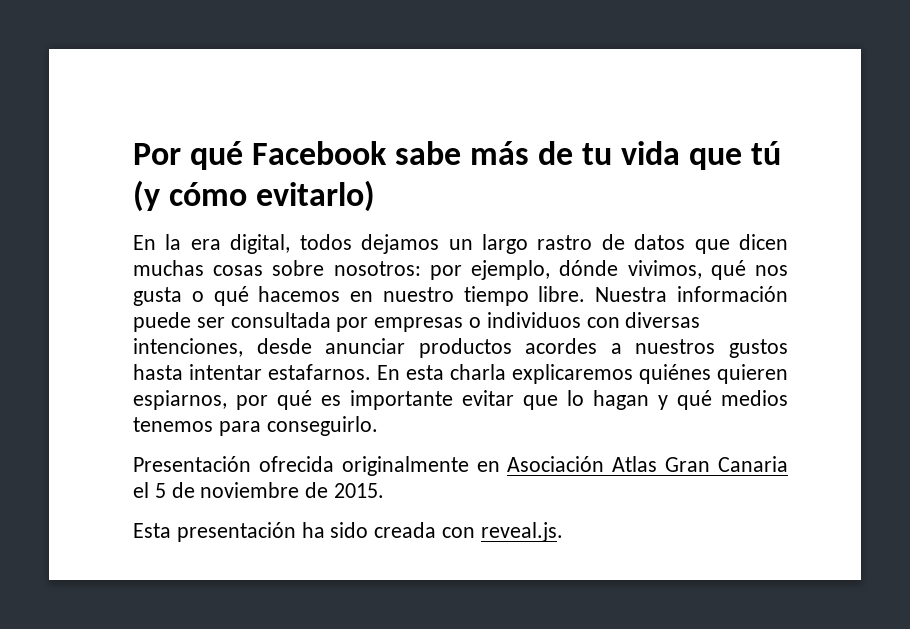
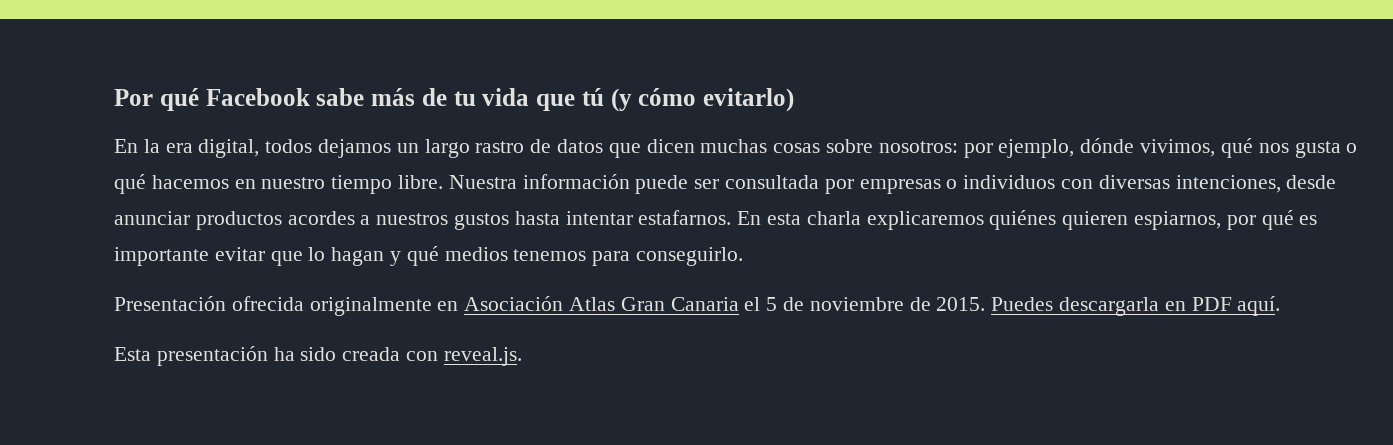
(385, 490) none -> [991,296,1281,316] Puedes descargarla en PDF aquí.

